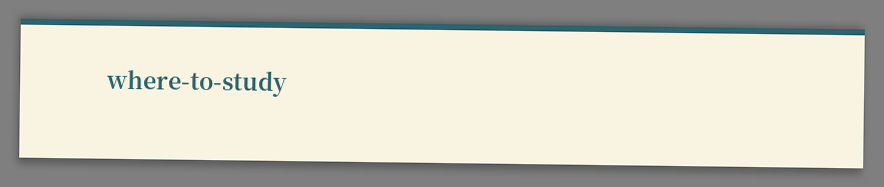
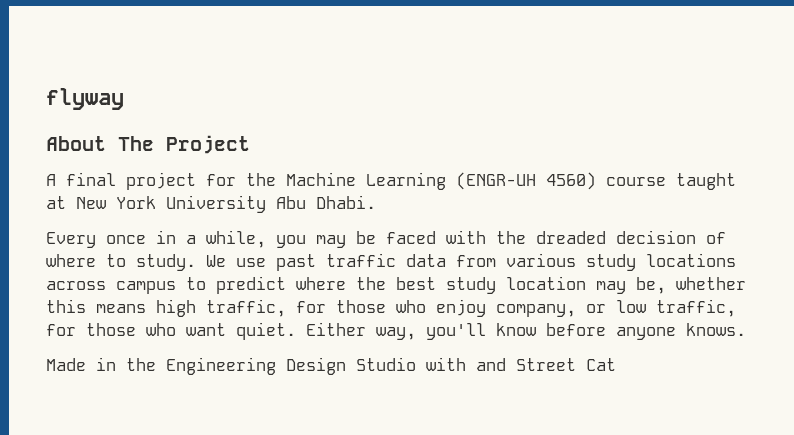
[105,68,288,98] where-to-study -> [46,88,124,110] [46,135,250,154] [46,172,736,190] [46,195,376,213] [46,230,726,248] [46,253,736,271] [46,276,746,294] [46,299,736,317] [46,322,746,340] [46,357,616,375] flyway // About The Project // A final project for the Machine Learning (ENGR-UH 4560) course taught at New York University Abu Dhabi. // Every once in a while, you may be faced with the dreaded decision of where to study. We use past traffic data from various study locations across campus to predict where the best study location may be, whether this means high traffic, for those who enjoy company, or low traffic, for those who want quiet. Either way, you'll know before anyone knows. // Made in the Engineering Design Studio with and Street Cat

